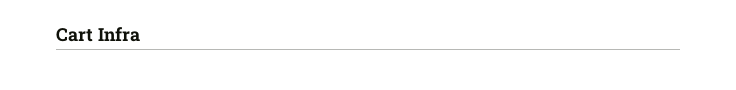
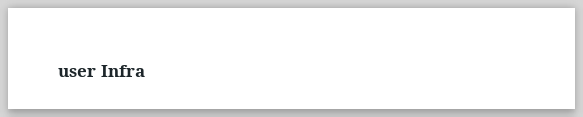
[56,28,93,42] Cart -> [58,68,96,77] user

